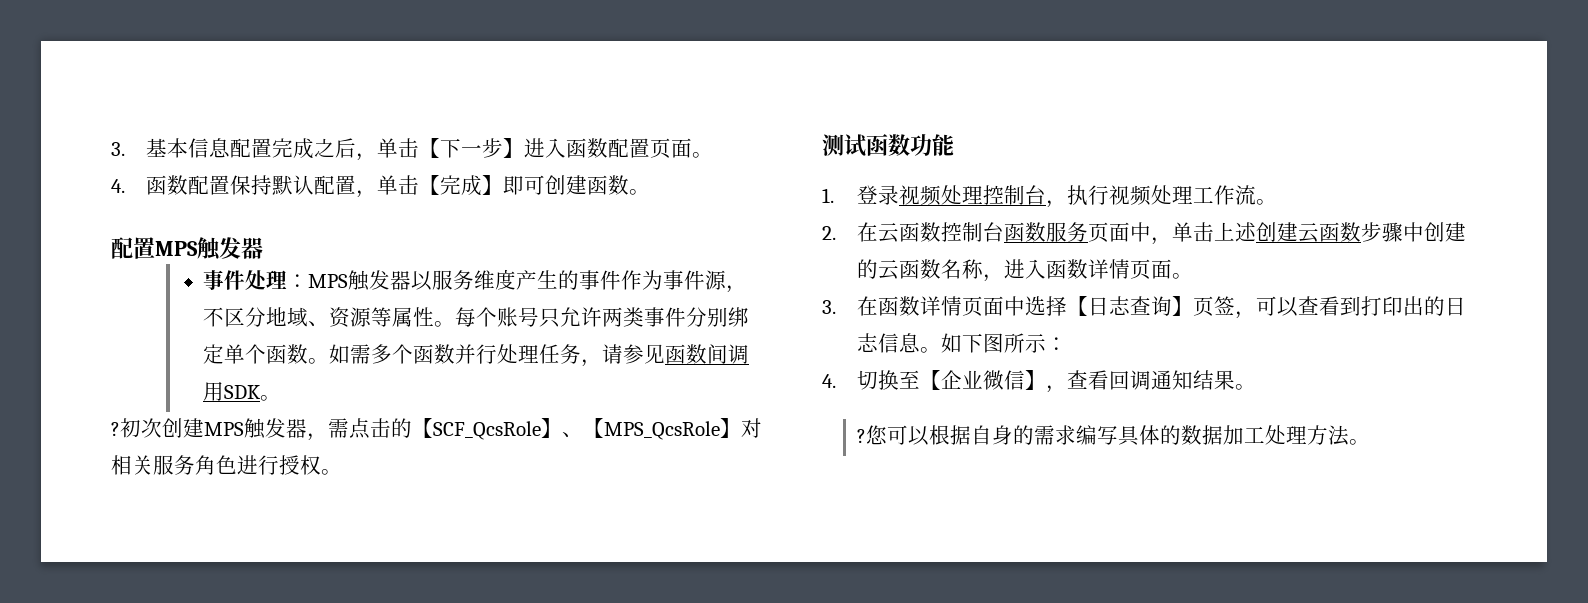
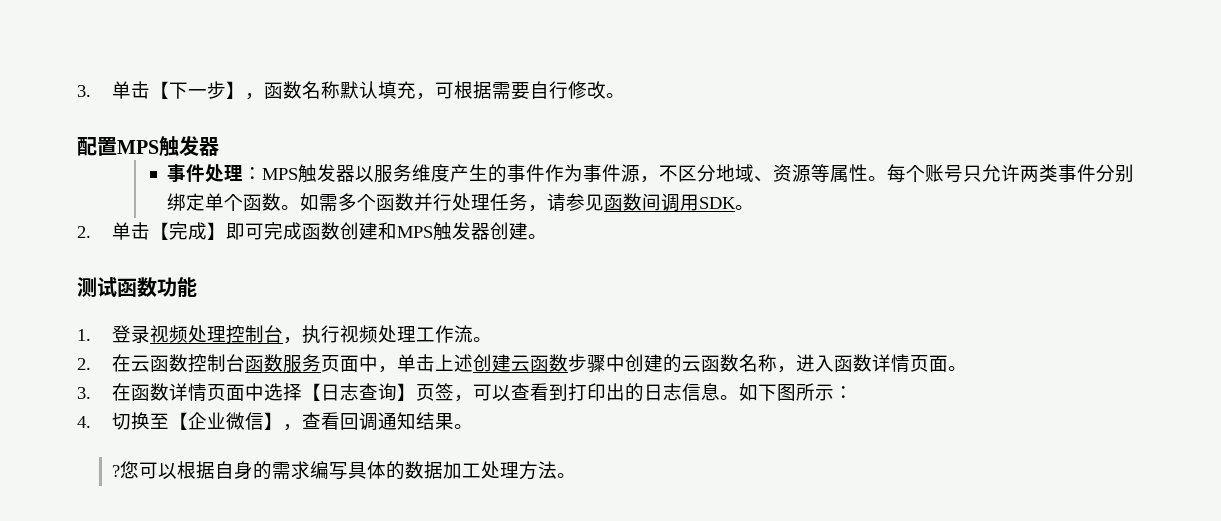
[111,138,713,161] [111,175,629,198] 3.基本信息配置完成之后，单击【下一步】进入函数配置页面。 // 4.函数配置保持默认配置，单击【完成】即可创建函数 -> [77,81,606,100] 3.单击【下一步】，函数名称默认填充，可根据需要自行修改
[111,418,762,441] [111,455,321,475] ?初次创建MPS触发器，需点击的【SCF_QcsRole】、【MPS_QcsRole】对相关服务角色进行授权 -> [77,222,528,241] 2.单击【完成】即可完成函数创建和MPS触发器创建

